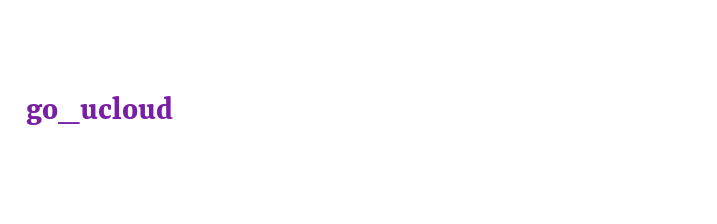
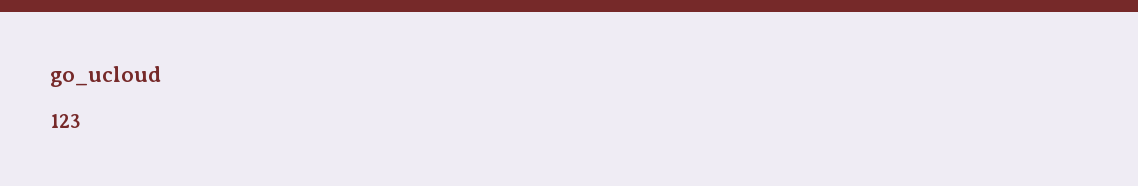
(173, 110) none -> [50,114,81,128] // 123

